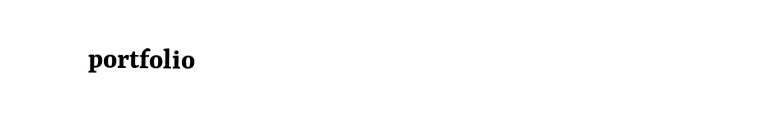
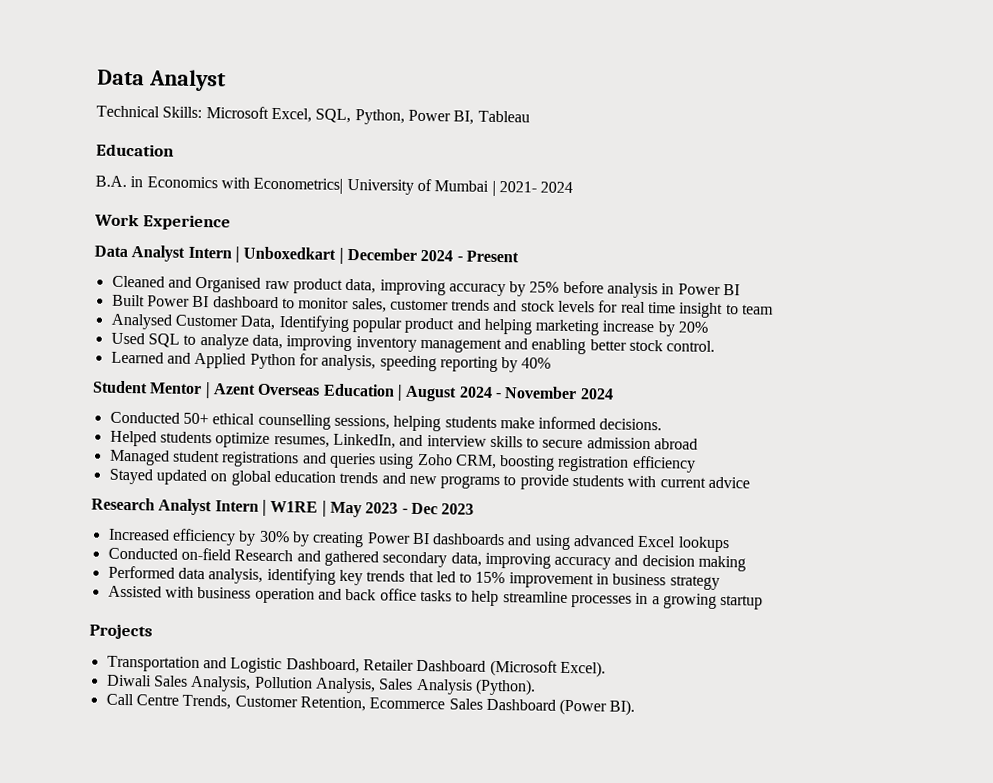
[87,47,196,74] portfolio -> [97,69,226,92] [96,105,530,125] [96,143,174,157] [95,175,574,196] [94,213,231,231] [94,245,519,264] [111,275,741,299] [111,294,775,319] [110,313,709,337] [110,332,716,355] [110,351,552,373] [92,380,614,402] [109,411,663,432] [109,430,699,450] [108,449,696,473] [108,468,751,490] [91,497,475,518] [107,528,730,553] [107,547,747,572] [107,565,720,591] [107,585,764,610] [89,623,153,640] [106,655,606,678] [106,674,536,696] [105,693,636,716] Data Analyst // Technical Skills: Microsoft Excel, SQL, Python, Power BI, Tableau // Education // B.A. in Economics with Econometrics| University of Mumbai | 2021- 2024 // Work Experience // Data Analyst Intern | Unboxedkart | December 2024 - Present // Cleaned and Organised raw product data, improving accuracy by 25% before analysis in Power BI // Built Power BI dashboard to monitor sales, customer trends and stock levels for real time insight to team // Analysed Customer Data, Identifying popular product and helping marketing increase by 20% // Used SQL to analyze data, improving inventory management and enabling better stock control. // Learned and Applied Python for analysis, speeding reporting by 40% // Student Mentor | Azent Overseas Education | August 2024 - November 2024 // Conducted 50+ ethical counselling sessions, helping students make informed decisions. // Helped students optimize resumes, LinkedIn, and interview skills to secure admission abroad // Managed student registrations and queries using Zoho CRM, boosting registration efficiency // Stayed updated on global education trends and new programs to provide students with current advice // Research Analyst Intern | W1RE | May 2023 - Dec 2023 // Increased efficiency by 30% by creating Power BI dashboards and using advanced Excel lookups // Conducted on-field Research and gathered secondary data, improving accuracy and decision making // Performed data analysis, identifying key trends that led to 15% improvement in business strategy // Assisted with business operation and back office tasks to help streamline processes in a growing startup // Projects // Transportation and Logistic Dashboard, Retailer Dashboard (Microsoft Excel). // Diwali Sales Analysis, Pollution Analysis, Sales Analysis (Python). // Call Centre Trends, Customer Retention, Ecommerce Sales Dashboard (Power BI).

